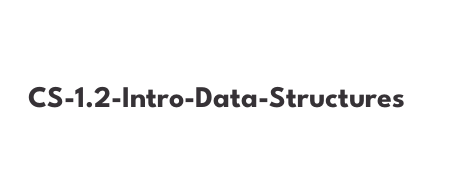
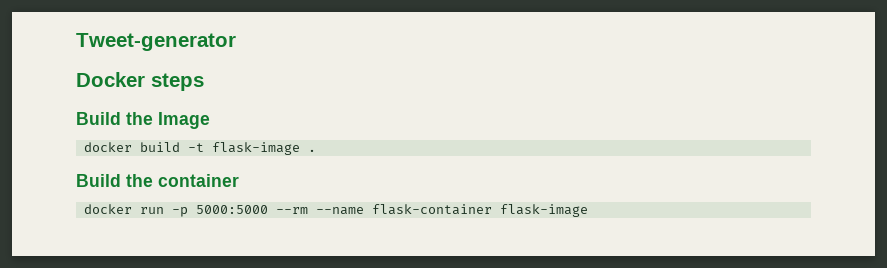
[28,86,405,108] CS-1.2-Intro-Data-Structures -> [76,33,236,51] [76,72,204,91] [76,112,210,129] [83,142,316,155] [76,174,239,187] [83,204,588,217] Tweet-generator // Docker steps // Build the Image // docker build -t flask-image . // Build the container // docker run -p 5000:5000 --rm --name flask-container flask-image

